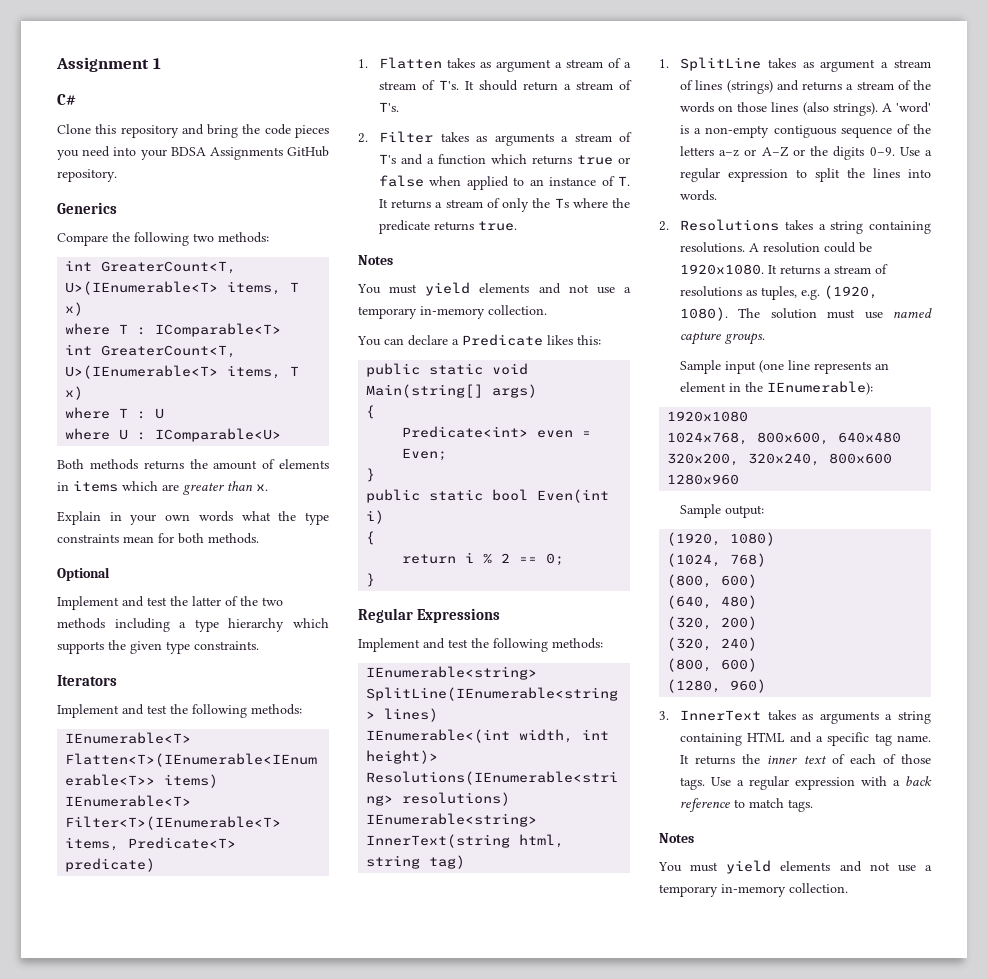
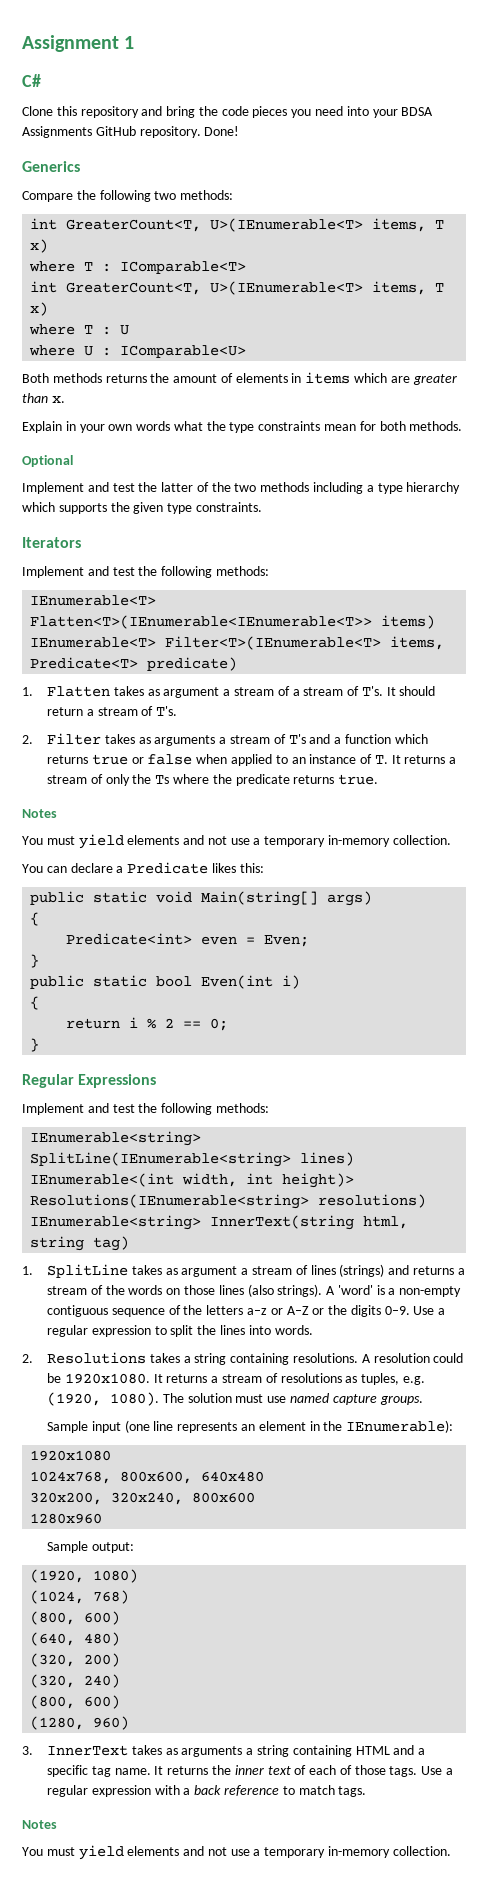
(117, 175) none -> [204,126,240,136] Done!

